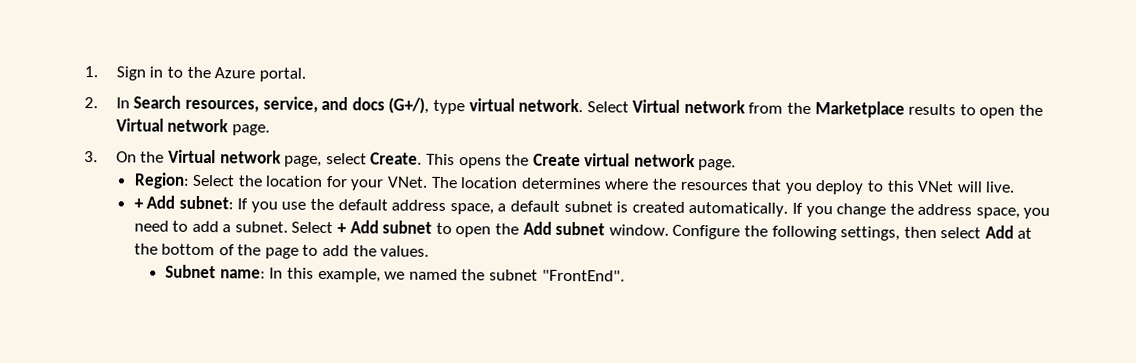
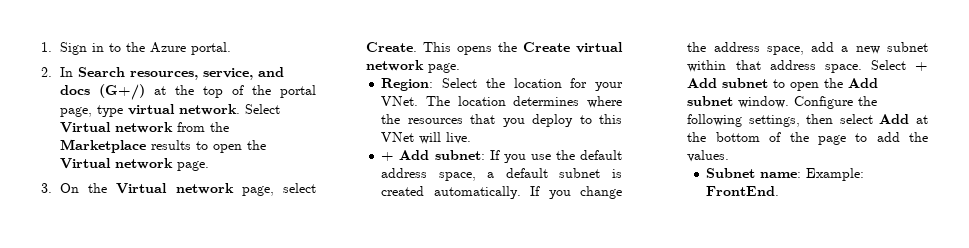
[388,97,430,114] (G+/), -> [98,84,317,100] [59,107,92,117] (G+/) at the top of the portal page,
[1023,207,1051,219] [133,220,288,233] you need to add a subnet. -> [811,42,928,54] [687,60,862,73] add a new subnet within that address space.
[269,267,625,283] In this example, we named the subnet "FrontEnd". -> [806,168,865,181] [706,186,780,196] Example: FrontEnd.

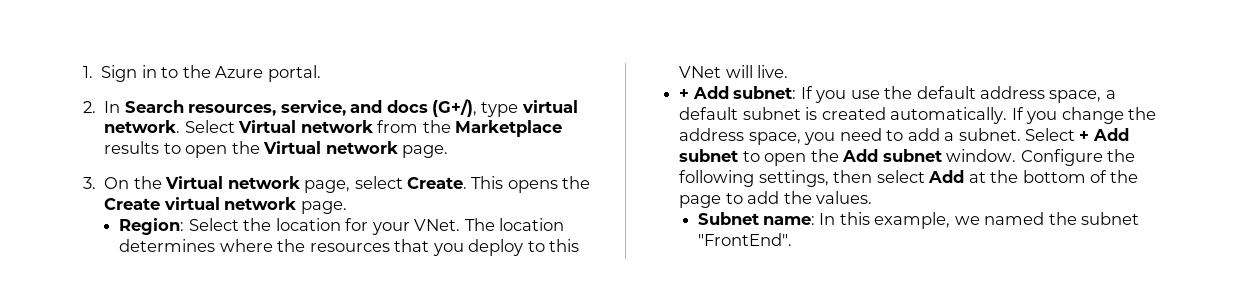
[98,84,317,100] [59,107,92,117] (G+/) at the top of the portal page, -> [431,99,477,117] (G+/),
[811,42,928,54] [687,60,862,73] add a new subnet within that address space. -> [804,128,1021,145] you need to add a subnet.
[806,168,865,181] [706,186,780,196] Example: FrontEnd. -> [819,212,1140,229] [697,233,792,246] In this example, we named the subnet "FrontEnd".

